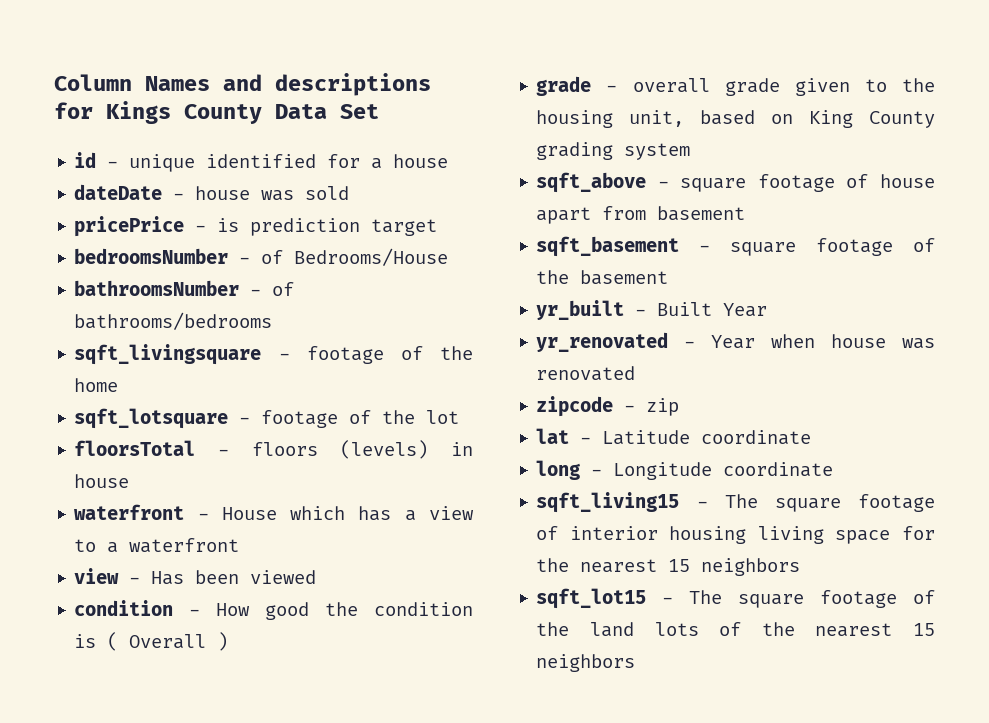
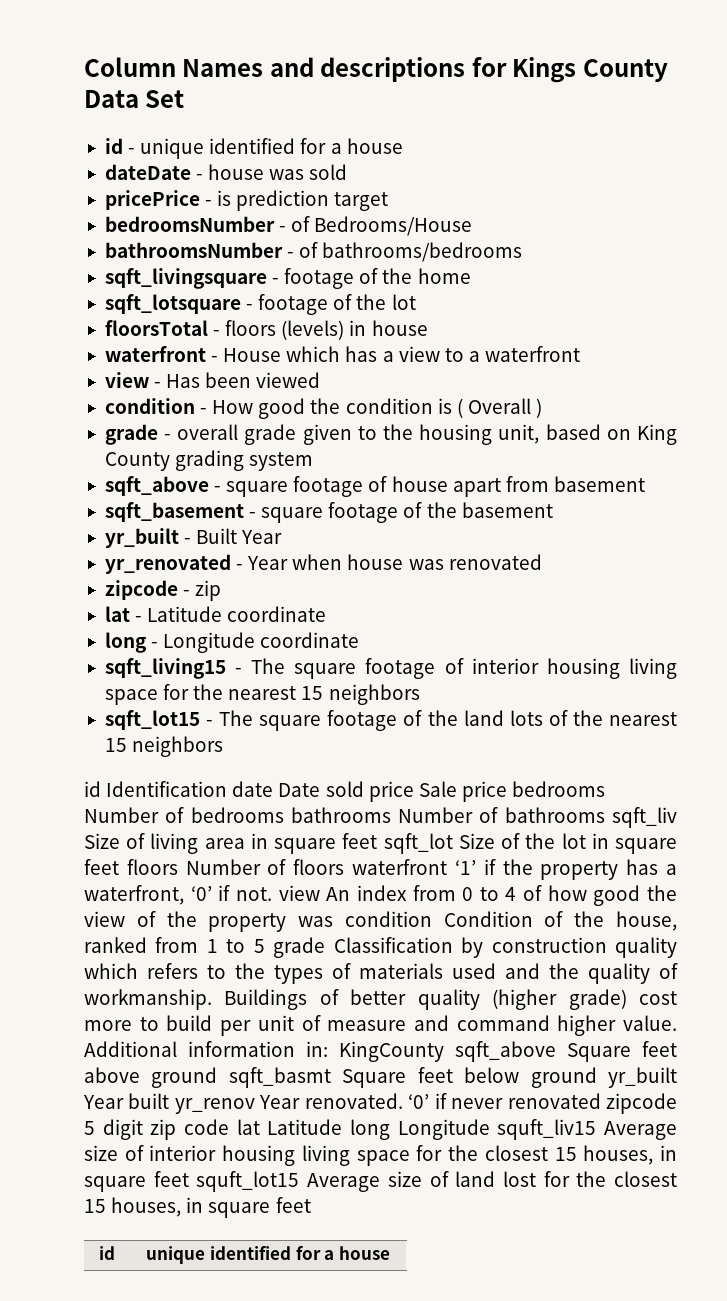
(636, 663) none -> [84,781,606,802] [84,807,678,828] [84,833,677,854] [84,859,677,880] [84,885,678,906] [84,911,677,932] [84,937,678,958] [84,963,678,984] [84,989,678,1010] [84,1015,677,1036] [84,1041,677,1062] [84,1067,678,1088] [83,1093,678,1114] [84,1119,678,1140] [84,1145,678,1166] [84,1171,677,1192] [84,1197,311,1218] [99,1246,115,1260] [146,1246,390,1264] // id Identification date Date sold price Sale price bedrooms Number of bedrooms bathrooms Number of bathrooms sqft_liv Size of living area in square feet sqft_lot Size of the lot in square feet floors Number of floors waterfront ‘1’ if the property has a waterfront, ‘0’ if not. view An index from 0 to 4 of how good the view of the property was condition Condition of the house, ranked from 1 to 5 grade Classification by construction quality which refers to the types of materials used and the quality of workmanship. Buildings of better quality (higher grade) cost more to build per unit of measure and command higher value. Additional information in: KingCounty sqft_above Square feet above ground sqft_basmt Square feet below ground yr_built Year built yr_renov Year renovated. ‘0’ if never renovated zipcode 5 digit zip code lat Latitude long Longitude squft_liv15 Average size of interior housing living space for the closest 15 houses, in square feet squft_lot15 Average size of land lost for the closest 15 houses, in square feet // id | unique identified for a house

